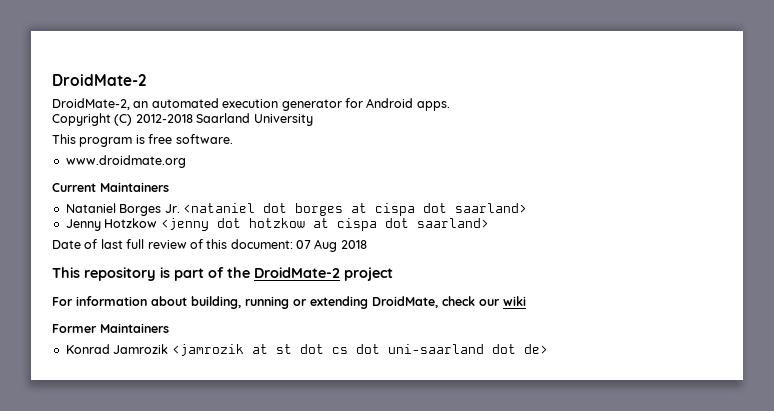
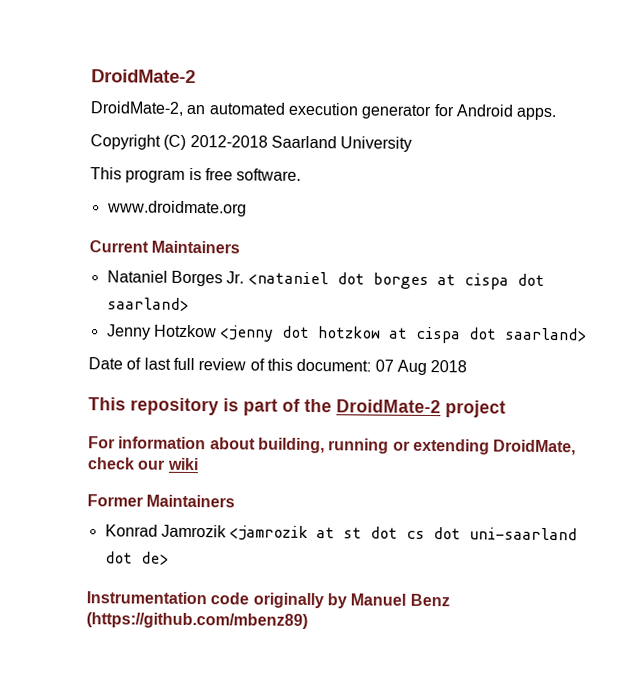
(548, 349) none -> [86,591,450,609] [86,612,308,629] // Instrumentation code originally by Manuel Benz (https://github.com/mbenz89)

